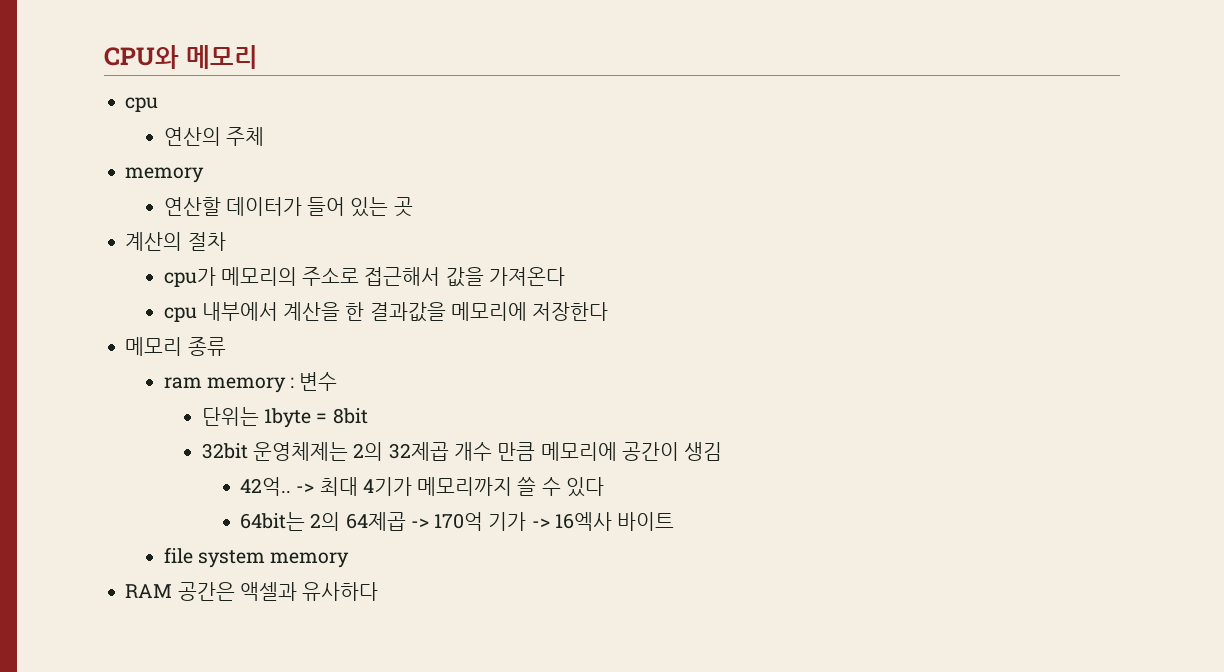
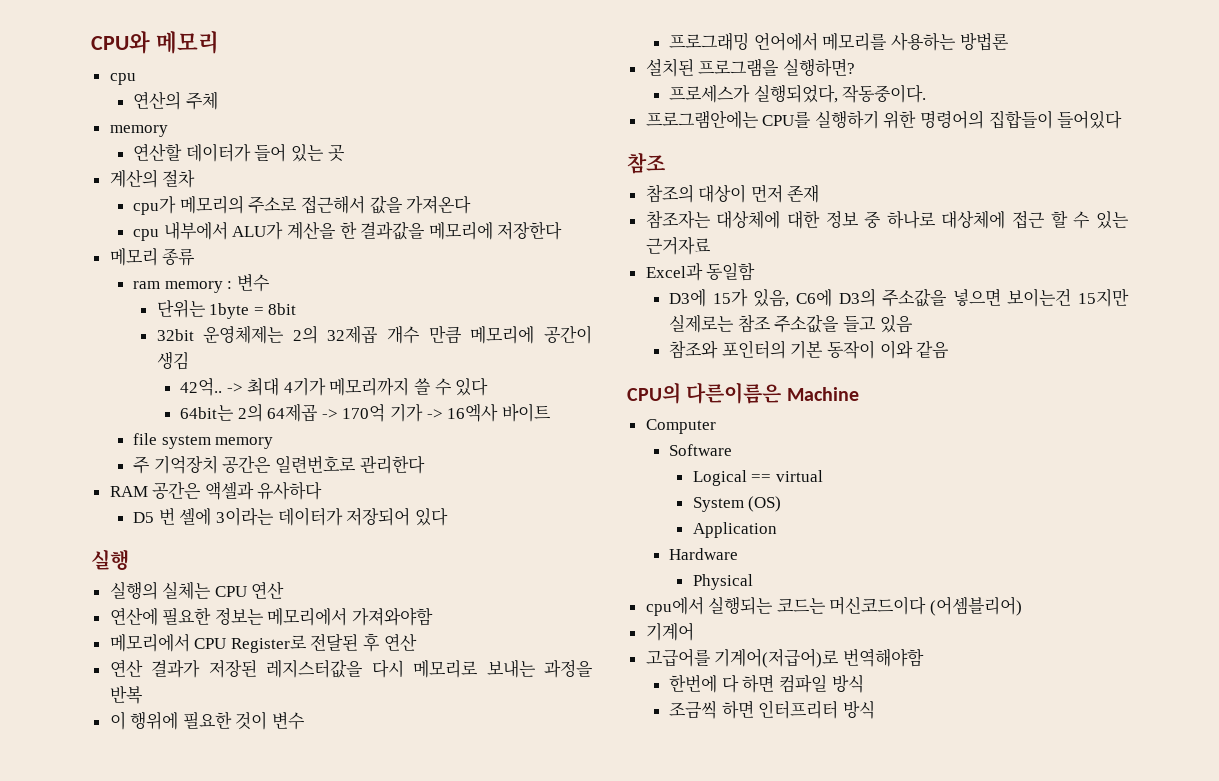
(278, 311) none -> [232,222,284,240] ALU가
(350, 560) none -> [133,455,425,474] // 주 기억장치 공간은 일련번호로 관리한다
(379, 591) none -> [133,507,448,526] [91,549,129,570] [109,581,285,600] [109,607,434,626] [109,633,417,653] [109,659,594,678] [109,686,143,704] [109,711,306,730] [669,32,1009,51] [645,58,855,77] [669,84,927,103] [645,110,1123,129] [627,152,665,174] [645,184,820,203] [645,210,1129,229] [645,237,711,255] [645,262,756,281] [669,288,1129,307] [669,314,913,333] [669,340,950,359] [627,382,859,404] [645,419,716,434] [669,444,733,456] [692,470,823,486] [692,496,782,512] [692,522,777,538] [669,548,739,560] [692,574,753,590] [645,596,1023,616] [645,622,694,641] [645,648,924,668] [669,674,864,693] [669,700,875,719] // D5 번 셀에 3이라는 데이터가 저장되어 있다 // 실행 // 실행의 실체는 CPU 연산 // 연산에 필요한 정보는 메모리에서 가져와야함 // 메모리에서 CPU Register로 전달된 후 연산 // 연산 결과가 저장된 레지스터값을 다시 메모리로 보내는 과정을 반복 // 이 행위에 필요한 것이 변수 // 프로그래밍 언어에서 메모리를 사용하는 방법론 // 설치된 프로그램을 실행하면? // 프로세스가 실행되었다, 작동중이다. // 프로그램안에는 CPU를 실행하기 위한 명령어의 집합들이 들어있다 // 참조 // 참조의 대상이 먼저 존재 // 참조자는 대상체에 대한 정보 중 하나로 대상체에 접근 할 수 있는 근거자료 // Excel과 동일함 // D3에 15가 있음, C6에 D3의 주소값을 넣으면 보이는건 15지만 실제로는 참조 주소값을 들고 있음 // 참조와 포인터의 기본 동작이 이와 같음 // CPU의 다른이름은 Machine // Computer // Software // Logical == virtual // System (OS) // Application // Hardware // Physical // cpu에서 실행되는 코드는 머신코드이다 (어셈블리어) // 기계어 // 고급어를 기계어(저급어)로 번역해야함 // 한번에 다 하면 컴파일 방식 // 조금씩 하면 인터프리터 방식

